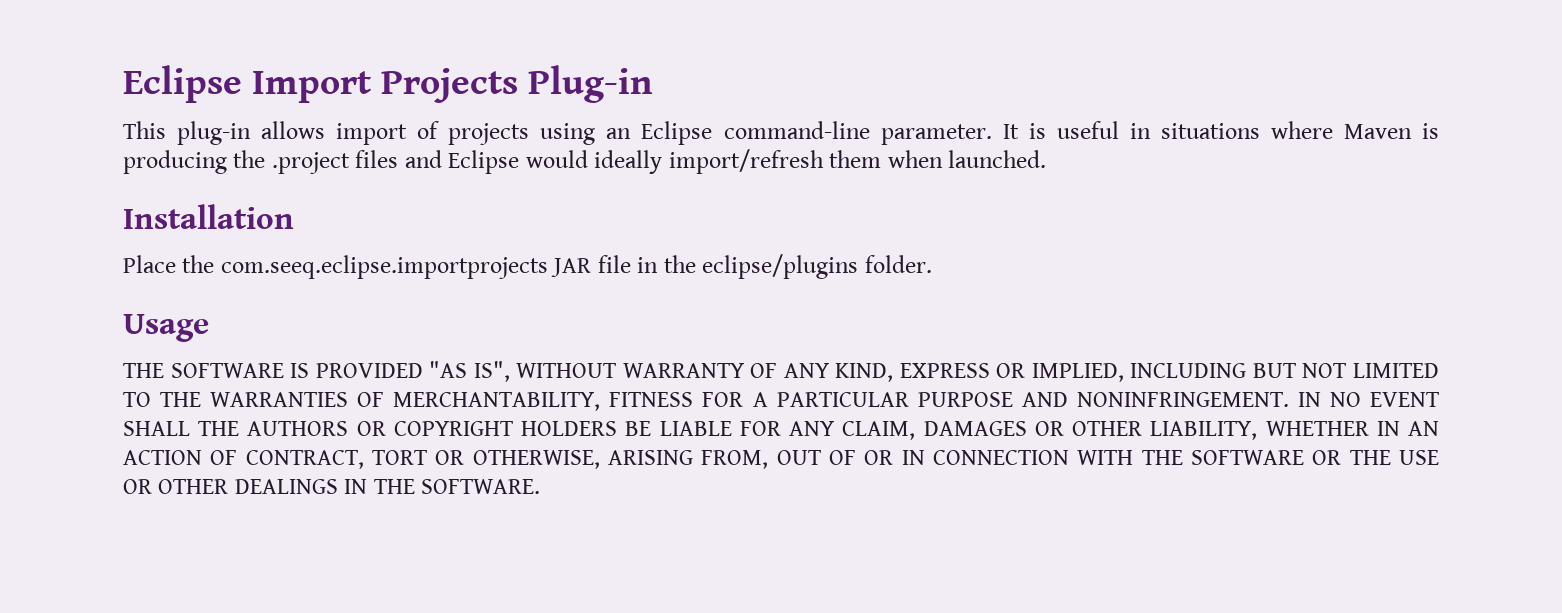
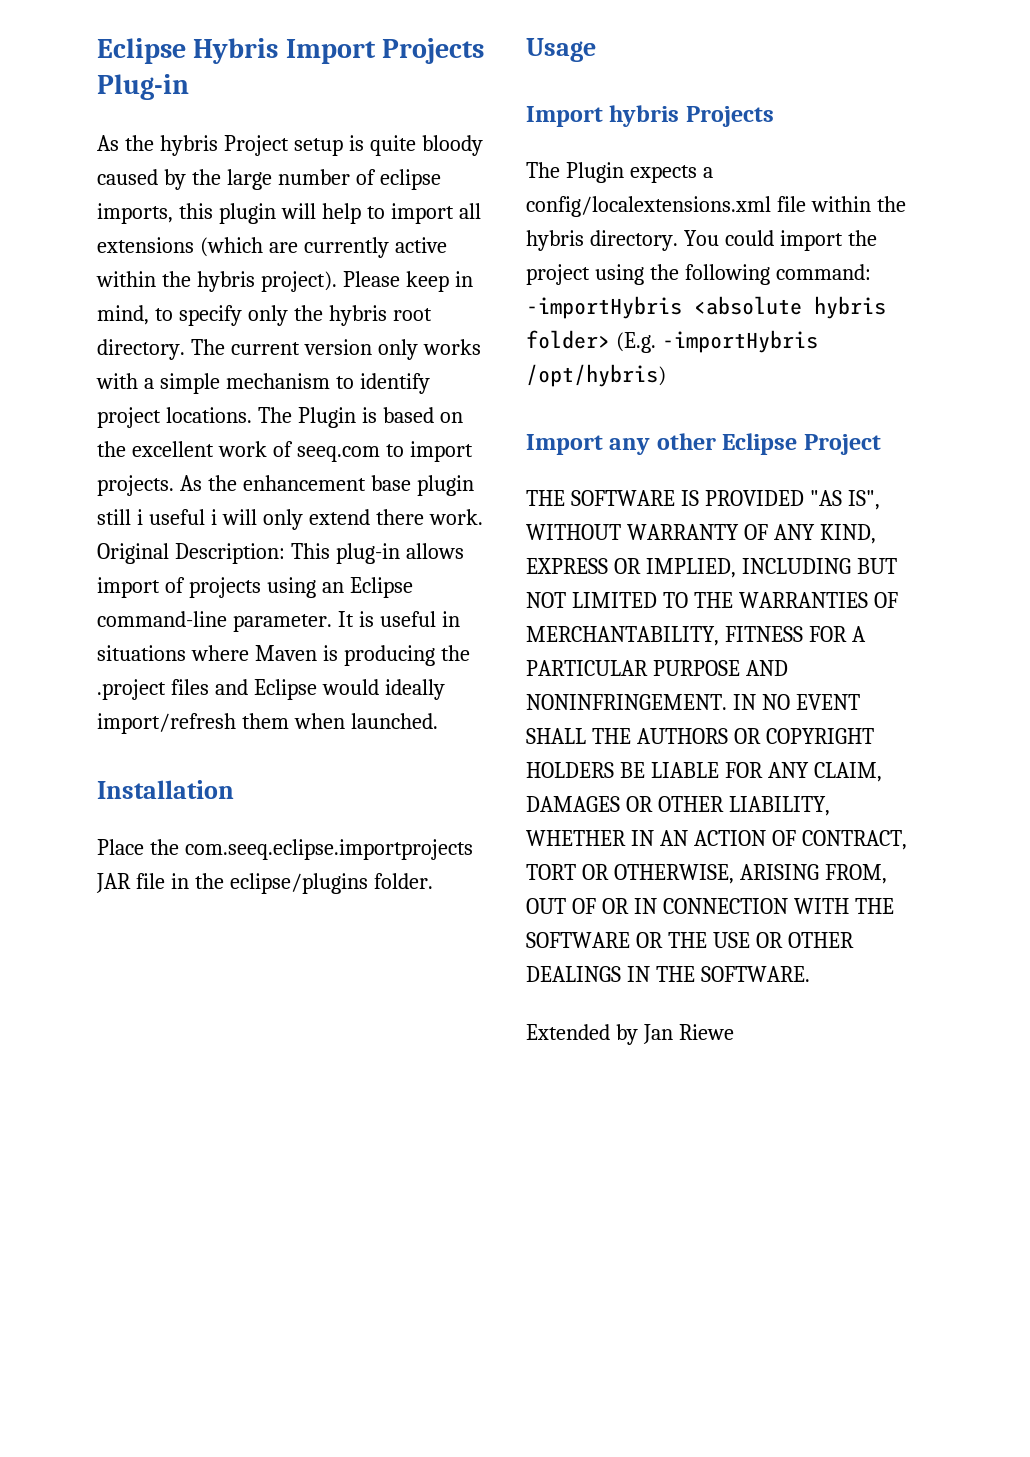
[123,65,242,103] Eclipse -> [97,38,279,64] Eclipse Hybris
(654, 84) none -> [97,135,483,156] [97,169,441,190] [97,203,481,224] [97,237,447,258] [96,271,473,292] [97,305,432,326] [97,339,481,360] [96,373,430,394] [97,407,463,428] [97,441,473,462] [97,475,474,496] [97,509,483,530] [97,543,285,564] As the hybris Project setup is quite bloody caused by the large number of eclipse imports, this plugin will help to import all extensions (which are currently active within the hybris project). Please keep in mind, to specify only the hybris root directory. The current version only works with a simple mechanism to identify project locations. The Plugin is based on the excellent work of seeq.com to import projects. As the enhancement base plugin still i useful i will only extend there work. Original Description:
(209, 328) none -> [526,105,774,127] [526,162,713,183] [526,196,906,217] [526,230,877,251] [526,264,871,285] [526,296,886,319] [526,330,818,353] [526,364,666,387] [526,433,881,455] // Import hybris Projects // The Plugin expects a config/localextensions.xml file within the hybris directory. You could import the project using the following command: -importHybris <absolute hybris folder> (E.g. -importHybris /opt/hybris) // Import any other Eclipse Project
(541, 486) none -> [526,1024,734,1045] // Extended by Jan Riewe

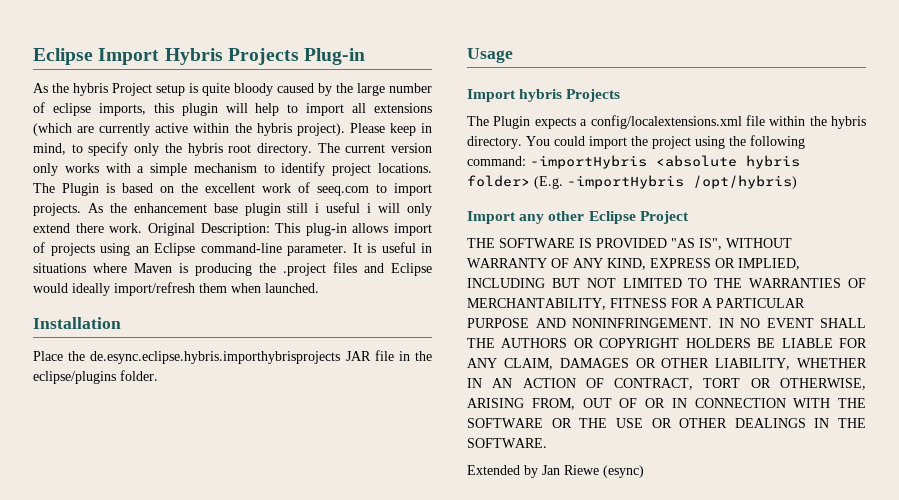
[97,38,376,64] Eclipse Hybris Import -> [33,48,223,65] Eclipse Import Hybris
[184,839,473,860] com.seeq.eclipse.importprojects -> [90,351,341,364] de.esync.eclipse.hybris.importhybrisprojects
(734, 1032) none -> [603,465,644,478] (esync)

